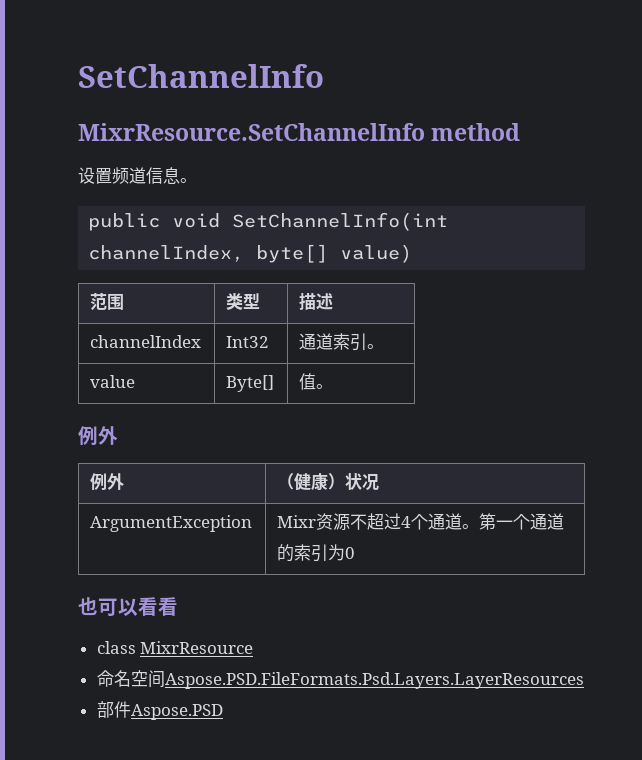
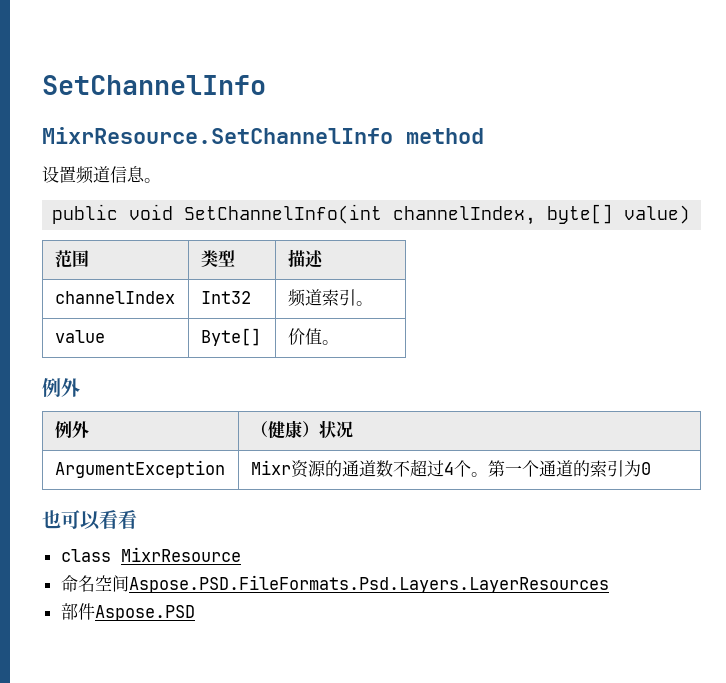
[299,333,317,350] 通 -> [287,289,306,307] 频
(275, 383) none -> [287,328,305,345] 价
(351, 522) none -> [324,460,393,477] 的通道数
[428,513,463,530] 通道 -> (471, 468) none

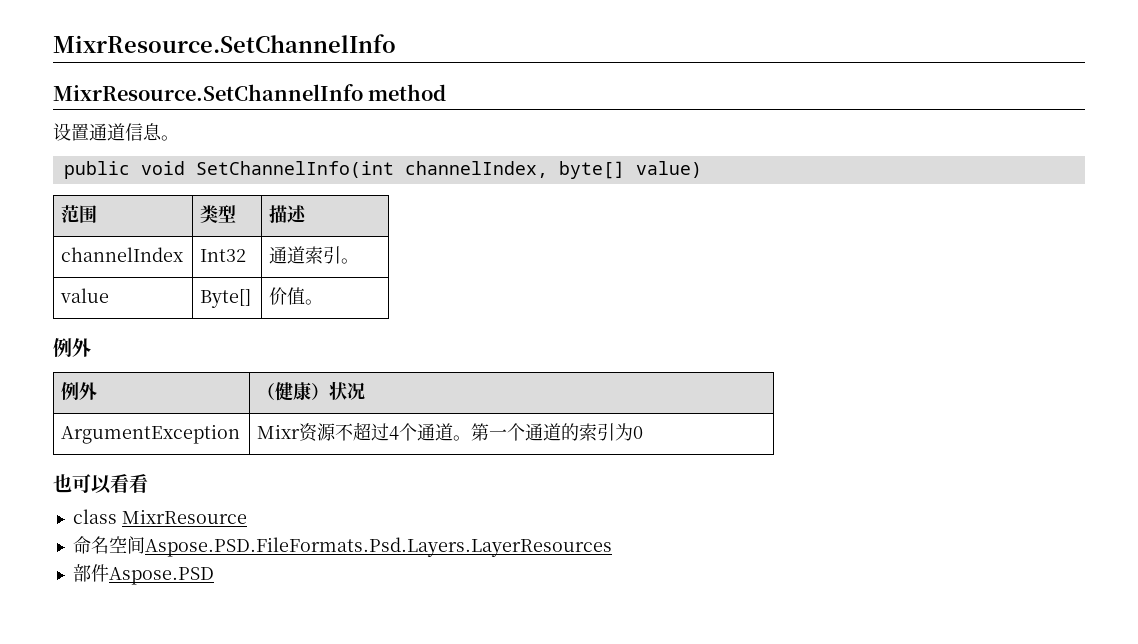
[42,75,266,95] SetChannelInfo -> [53,34,396,53] MixrResource.SetChannelInfo
[76,166,94,184] 频 -> [89,123,107,141] 通
[287,289,306,307] 频 -> [269,246,288,264] 通
[324,460,393,477] 的通道数 -> (337, 432) none
(471, 468) none -> [417,423,454,441] 通道

